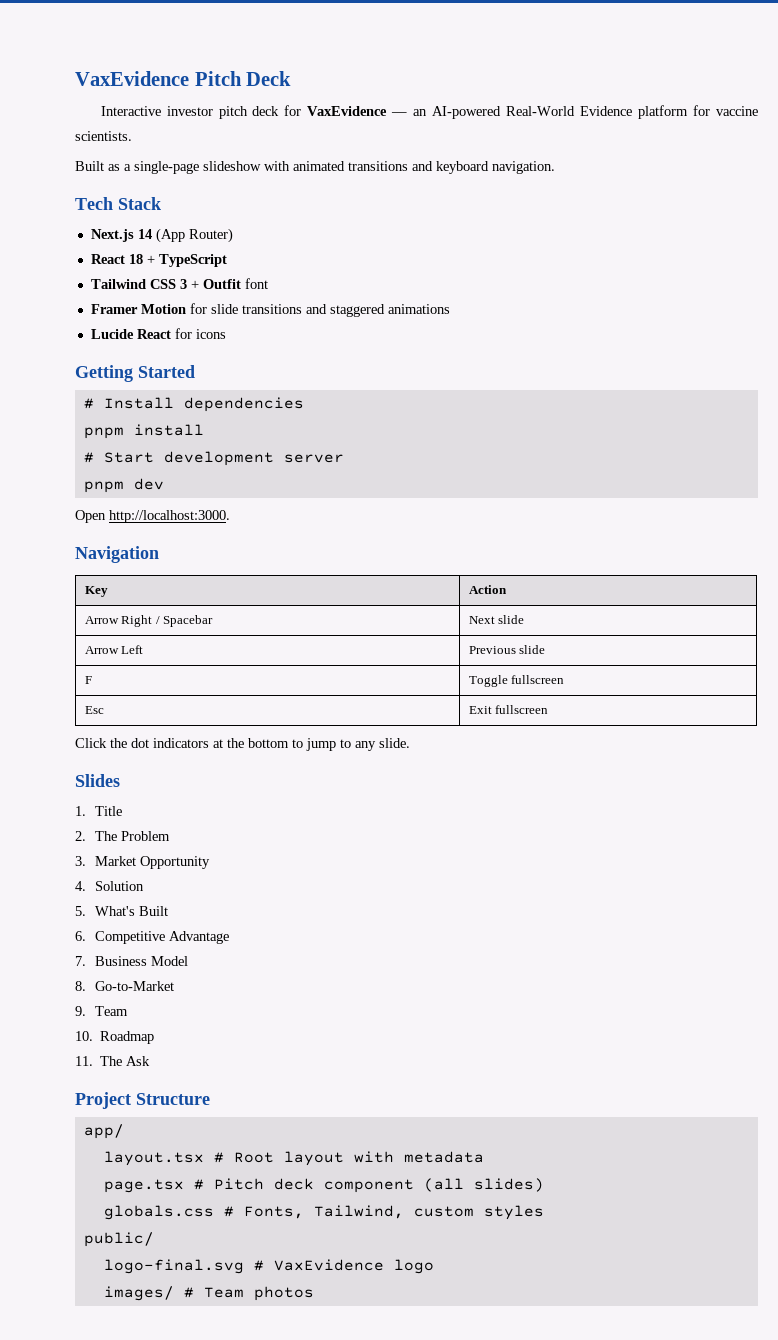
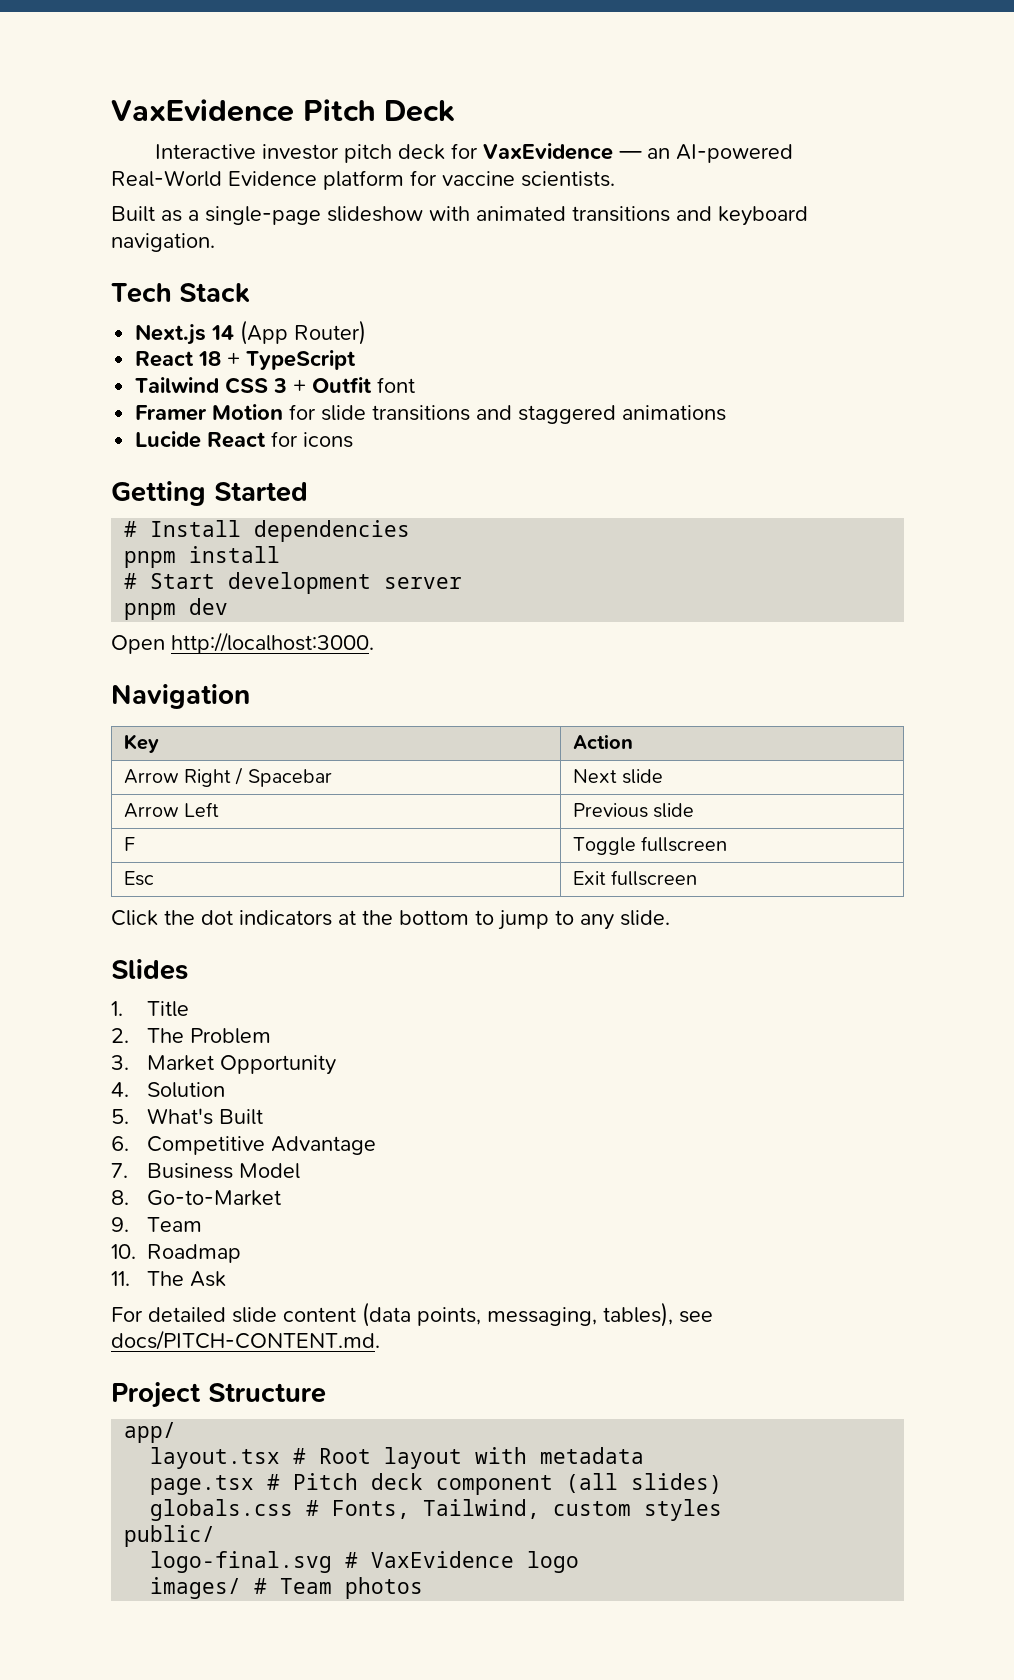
(151, 1061) none -> [111,1302,713,1327] [111,1330,380,1350] // For detailed slide content (data points, messaging, tables), see docs/PITCH-CONTENT.md.

